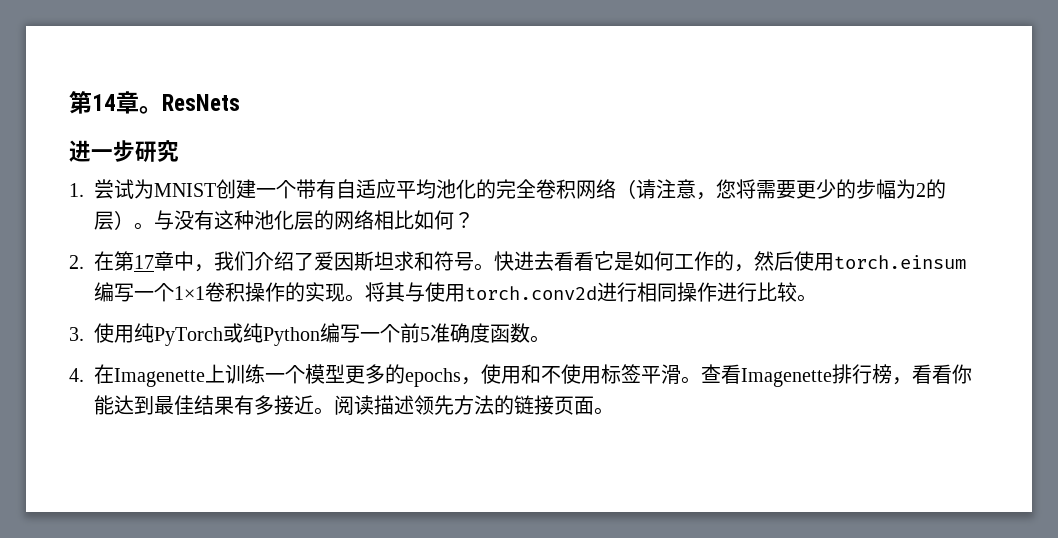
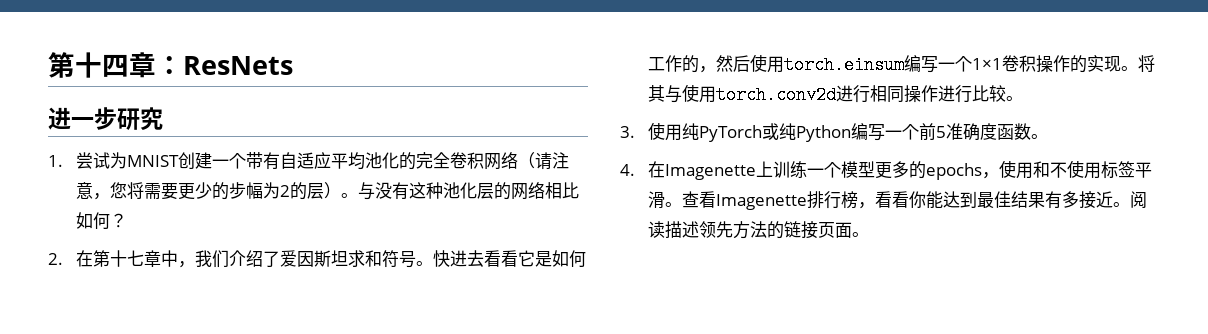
[69,91,162,114] 第14章。 -> [48,52,183,78] 第十四章：
[134,255,155,269] 17 -> [109,250,144,267] 十七

